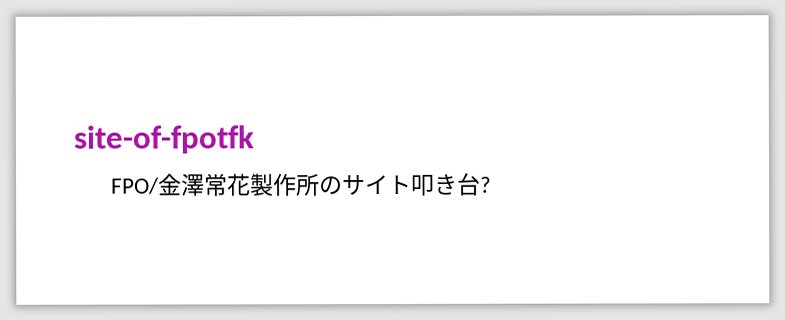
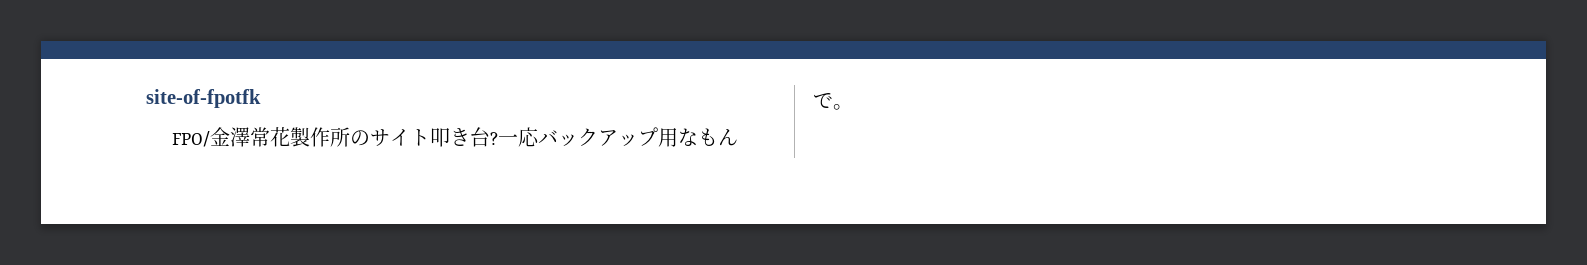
(493, 184) none -> [498,127,739,147] [813,93,853,110] 一応バックアップ用なもんで。

